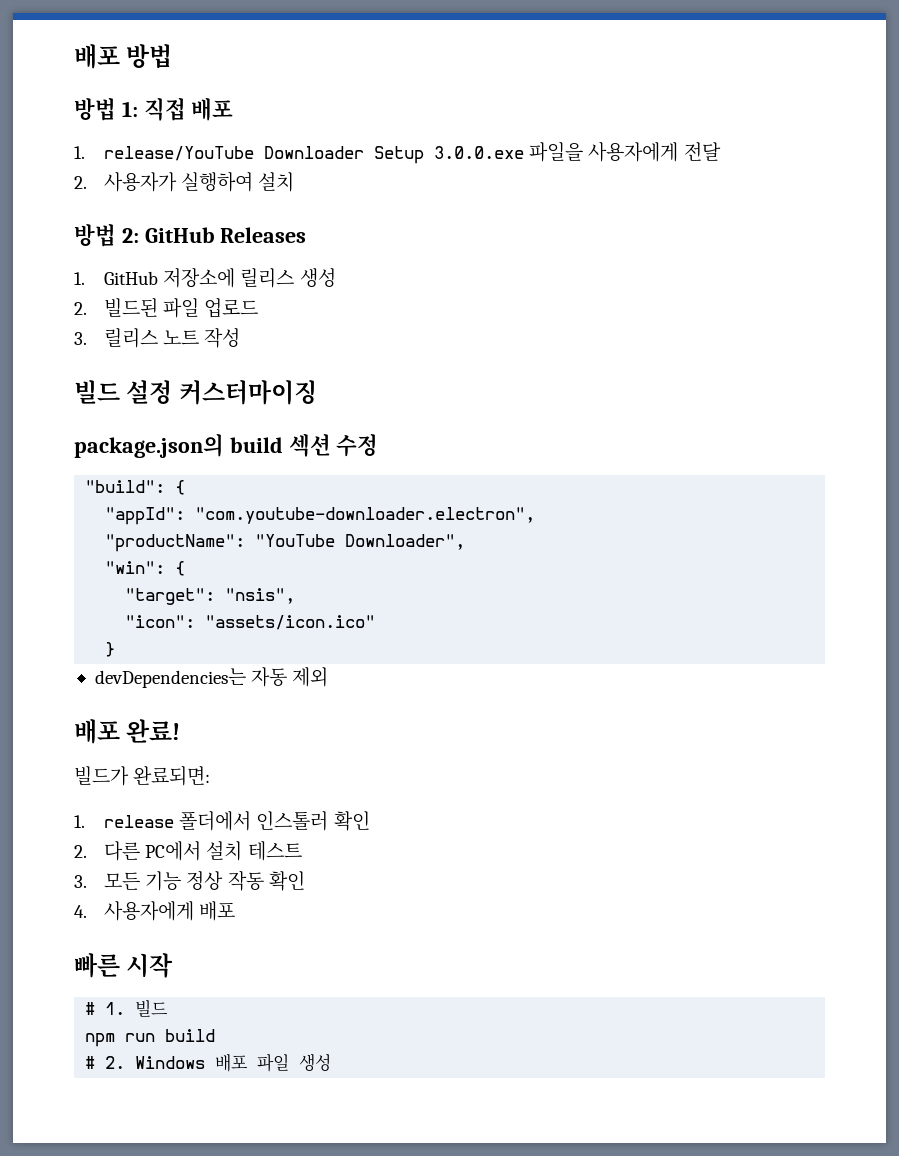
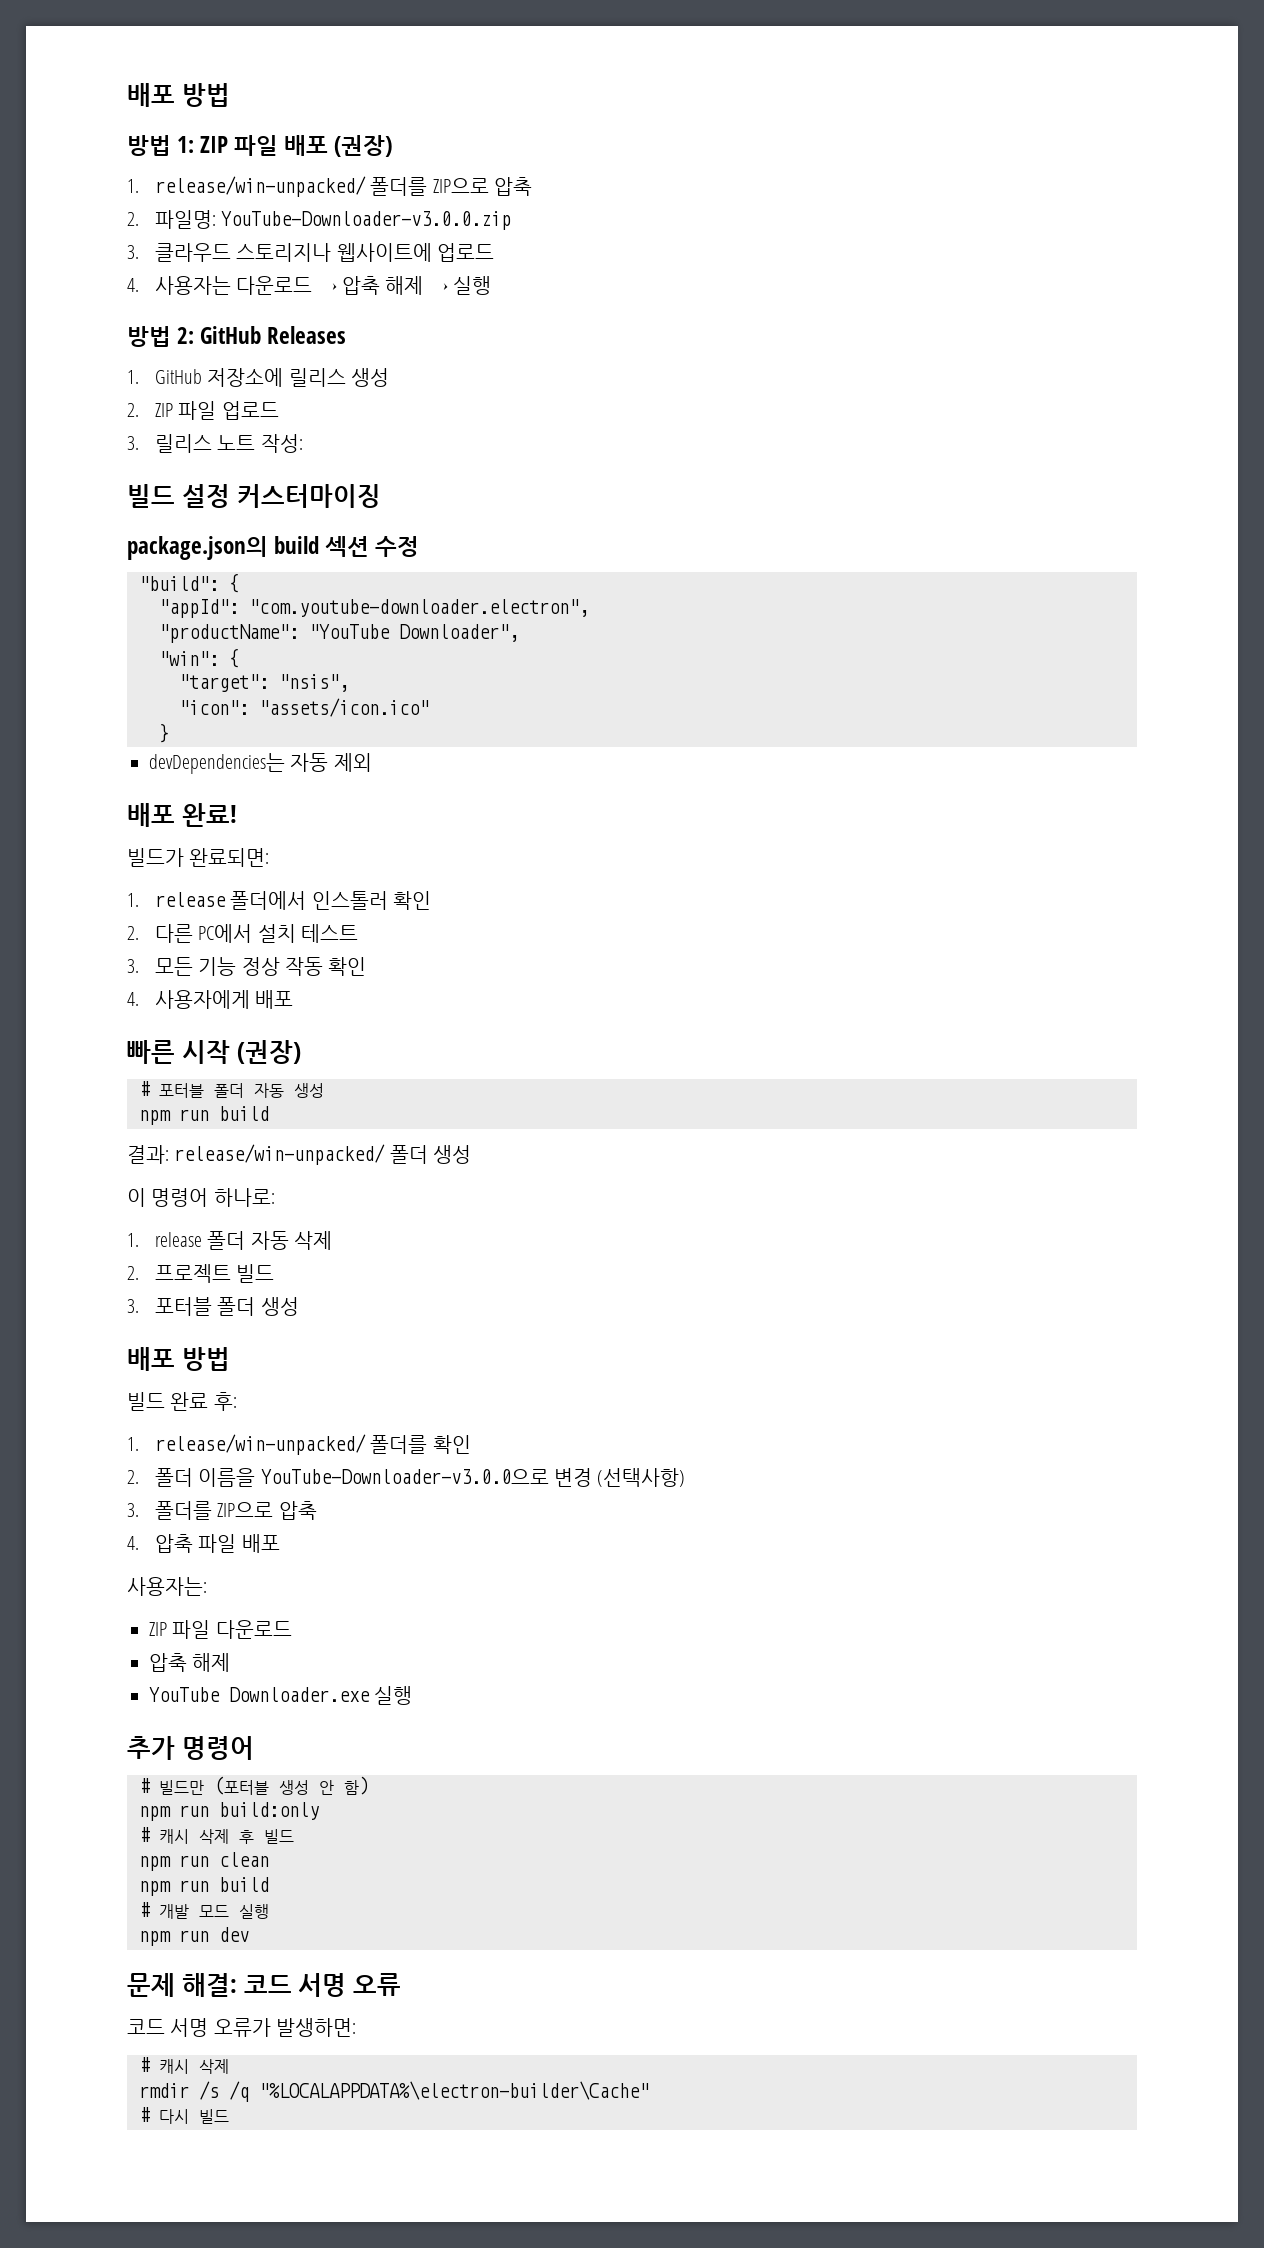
[143,98,234,121] [74,142,721,164] [74,172,295,192] 직접 배포 // 1. release/YouTube Downloader Setup 3.0.0.exe 파일을 사용자에게 전달 // 2. 사용자가 실행하여 설치 -> [200,135,393,157] [127,176,533,197] [127,210,512,230] [127,243,495,262] [127,276,492,295] ZIP 파일 배포 (권장) // 1. release/win-unpacked/ 폴더를 ZIP으로 압축 // 2. 파일명: YouTube-Downloader-v3.0.0.zip // 3. 클라우드 스토리지나 웹사이트에 업로드 // 4. 사용자는 다운로드 → 압축 해제 → 실행
[104,298,159,317] 빌드된 -> [154,403,173,417] ZIP
[204,328,241,348] 작성 -> [260,434,303,453] 작성:
[85,999,169,1017] [85,1029,216,1047] [85,1053,332,1072] // # 1. 빌드 // npm run build // # 2. Windows 배포 파일 생성 -> [236,1040,301,1064] [139,1081,324,1098] [139,1106,269,1125] [127,1144,472,1165] [127,1188,275,1207] [127,1231,333,1250] [127,1264,275,1283] [127,1297,299,1316] [127,1347,230,1371] [127,1392,237,1411] [127,1434,471,1455] [127,1468,686,1487] [127,1501,317,1520] [127,1534,280,1553] [127,1577,207,1596] [149,1620,292,1639] [149,1653,231,1672] [149,1686,413,1705] [127,1736,254,1760] [139,1776,369,1795] [139,1802,319,1821] [139,1827,294,1844] [139,1852,269,1871] [139,1877,269,1896] [139,1902,269,1919] [139,1927,249,1946] [127,1973,401,1997] [127,2018,357,2037] [139,2057,229,2074] [139,2081,649,2102] [139,2107,229,2124] (권장) // # 포터블 폴더 자동 생성 // npm run build // 결과: release/win-unpacked/ 폴더 생성 // 이 명령어 하나로: // 1. release 폴더 자동 삭제 // 2. 프로젝트 빌드 // 3. 포터블 폴더 생성 // 배포 방법 // 빌드 완료 후: // 1. release/win-unpacked/ 폴더를 확인 // 2. 폴더 이름을 YouTube-Downloader-v3.0.0으로 변경 (선택사항) // 3. 폴더를 ZIP으로 압축 // 4. 압축 파일 배포 // 사용자는: // ZIP 파일 다운로드 // 압축 해제 // YouTube Downloader.exe 실행 // 추가 명령어 // # 빌드만 (포터블 생성 안 함) // npm run build:only // # 캐시 삭제 후 빌드 // npm run clean // npm run build // # 개발 모드 실행 // npm run dev // 문제 해결: 코드 서명 오류 // 코드 서명 오류가 발생하면: // # 캐시 삭제 // rmdir /s /q "%LOCALAPPDATA%\electron-builder\Cache" // # 다시 빌드

